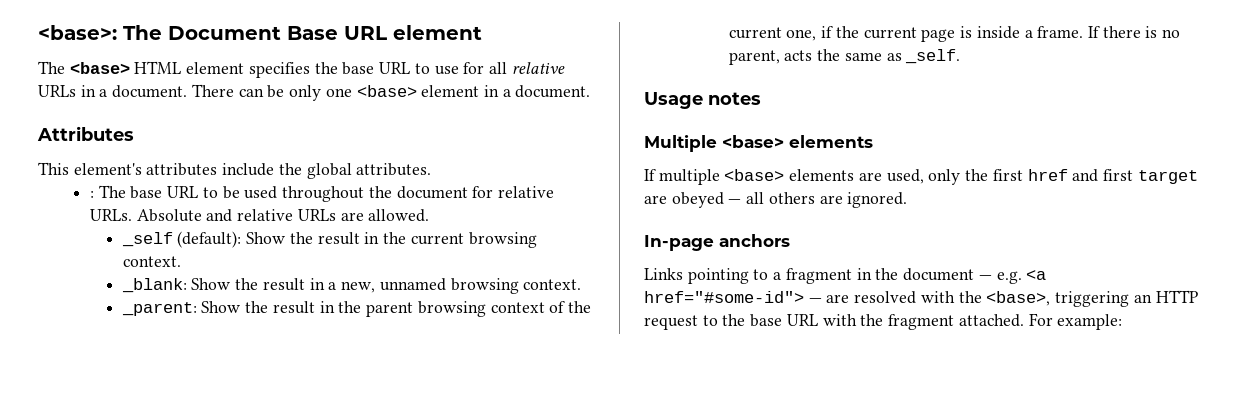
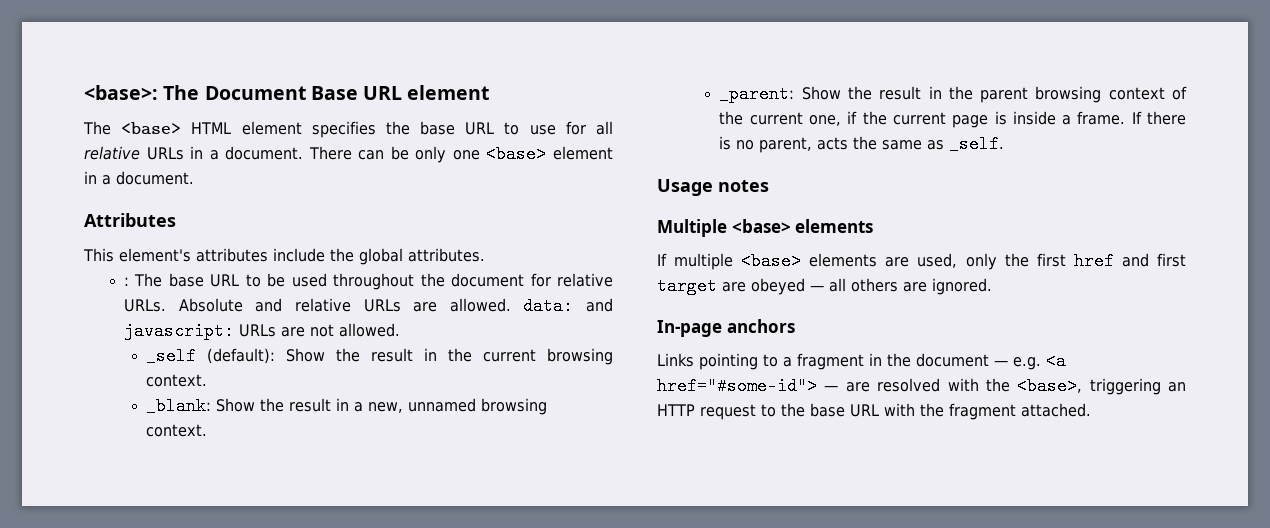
(430, 215) none -> [523,297,613,315] [124,322,401,340] data: and javascript: URLs are not allowed.
[1028,313,1123,330] For example: -> (1091, 410) none

